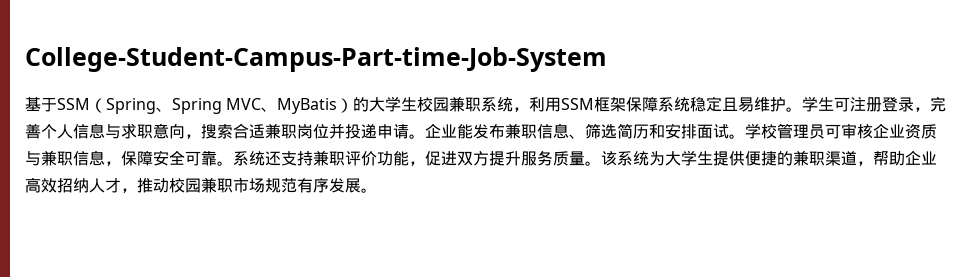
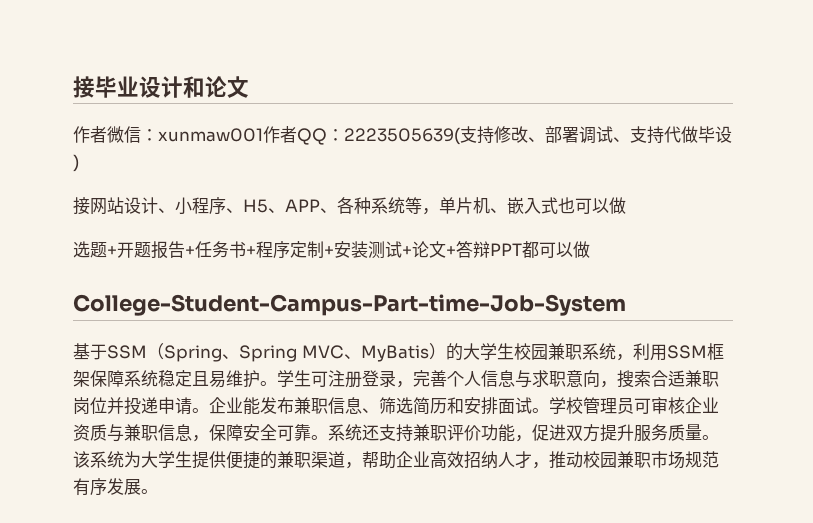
(25, 59) none -> [73,76,249,98] [73,126,732,145] [73,154,79,172] [73,197,626,215] [73,240,590,259] 接毕业设计和论文 // 作者微信：xunmaw001作者QQ：2223505639(支持修改、部署调试、支持代做毕设) // 接网站设计、小程序、H5、APP、各种系统等，单片机、嵌入式也可以做 // 选题+开题报告+任务书+程序定制+安装测试+论文+答辩PPT都可以做 //

